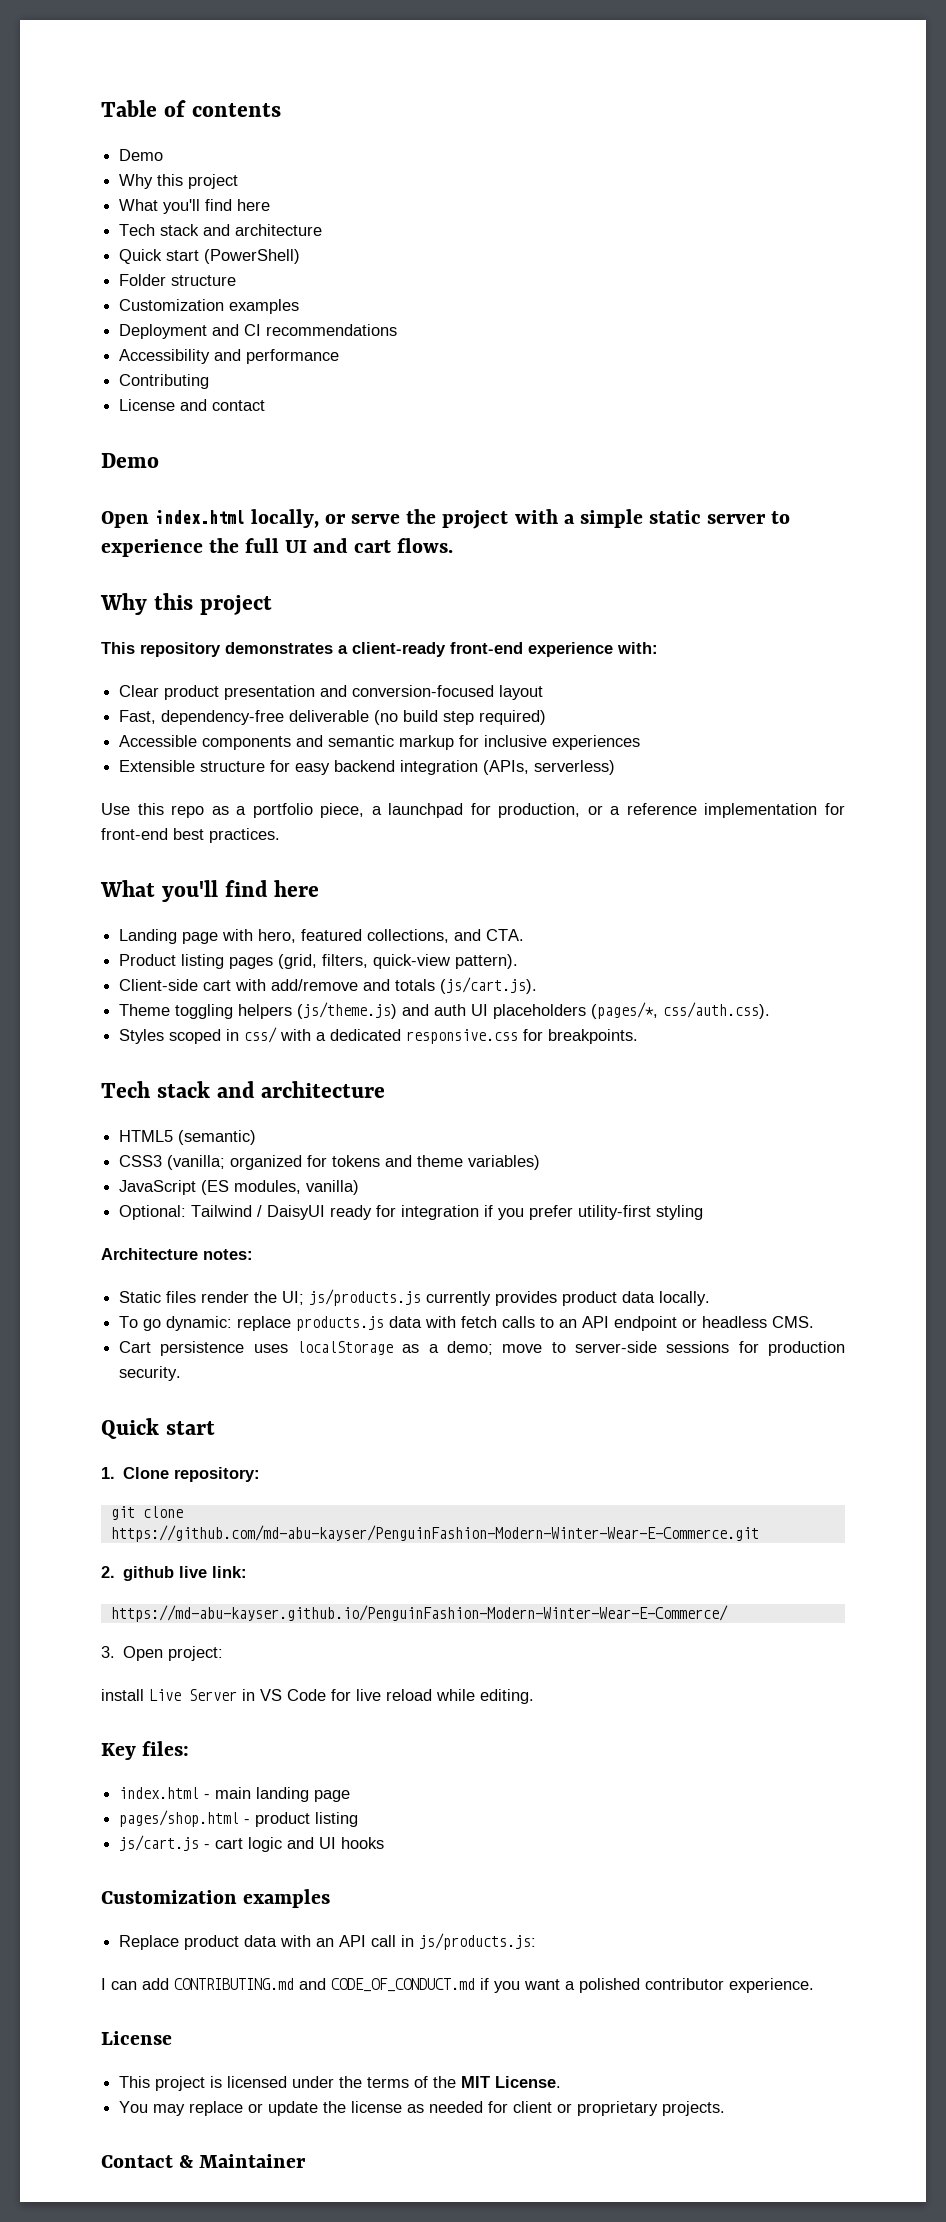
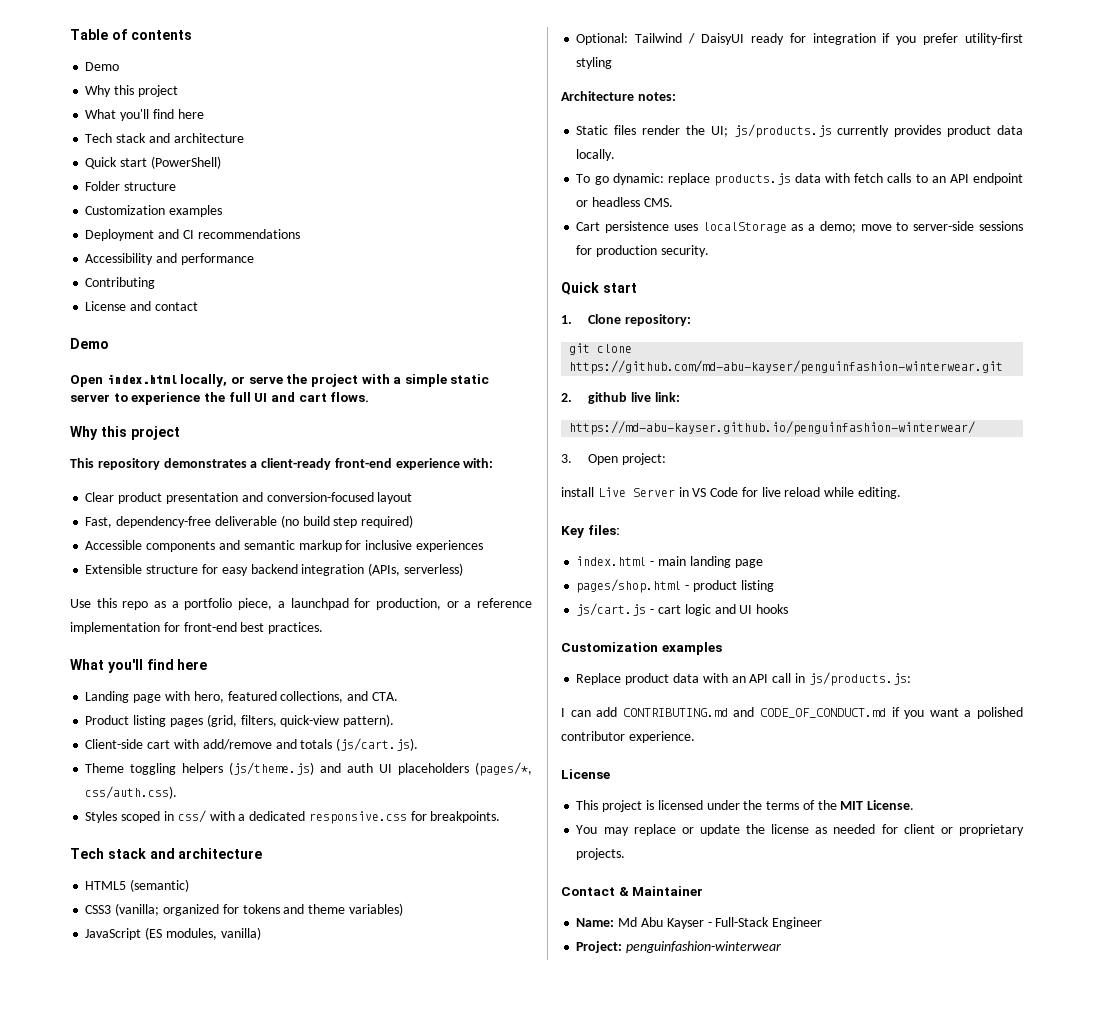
[110,1525,759,1542] https://github.com/md-abu-kayser/PenguinFashion-Modern-Winter-Wear-E-Commerce.git -> [569,360,1004,374] https://github.com/md-abu-kayser/penguinfashion-winterwear.git
[110,1605,728,1622] https://md-abu-kayser.github.io/PenguinFashion-Modern-Winter-Wear-E-Commerce/ -> [569,421,976,435] https://md-abu-kayser.github.io/penguinfashion-winterwear/
(307, 2161) none -> [576,917,823,929] [576,941,782,953] // Name: Md Abu Kayser - Full-Stack Engineer // Project: penguinfashion-winterwear

